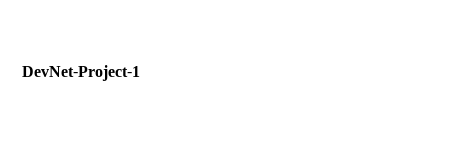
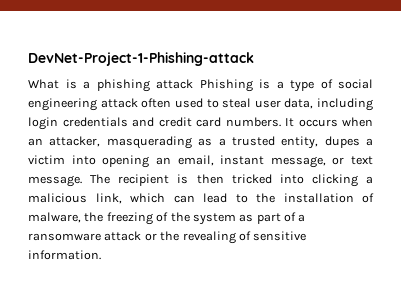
[22,65,140,81] DevNet-Project-1 -> [28,52,254,66] [28,79,373,92] [28,98,373,111] [28,117,373,130] [28,136,373,149] [28,155,373,168] [28,174,373,187] [28,193,374,204] [28,212,306,225] [28,231,307,244] [28,250,101,260] DevNet-Project-1-Phishing-attack // What is a phishing attack Phishing is a type of social engineering attack often used to steal user data, including login credentials and credit card numbers. It occurs when an attacker, masquerading as a trusted entity, dupes a victim into opening an email, instant message, or text message. The recipient is then tricked into clicking a malicious link, which can lead to the installation of malware, the freezing of the system as part of a ransomware attack or the revealing of sensitive information.

